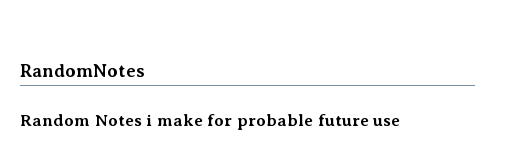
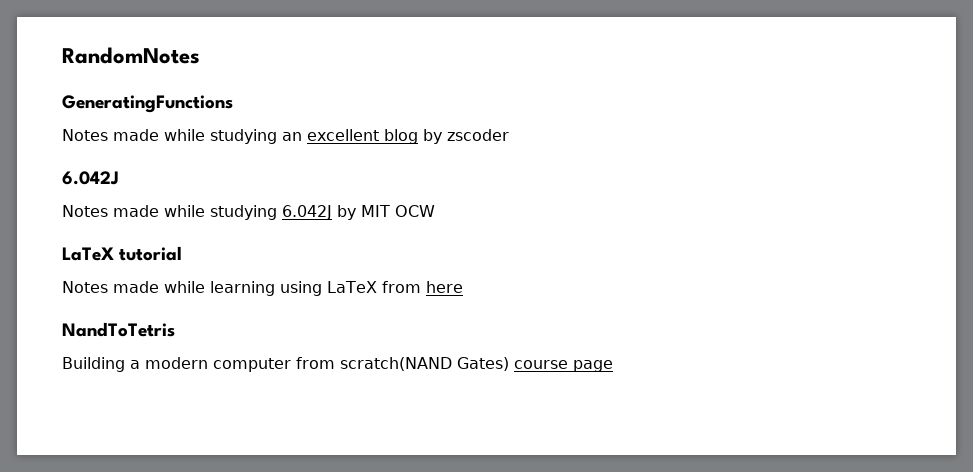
[20,114,401,130] Random Notes i make for probable future use -> [62,95,233,113] [62,129,509,144] [62,171,119,185] [62,205,435,220] [62,246,183,261] [62,281,463,296] [62,322,175,337] [62,357,613,372] GeneratingFunctions // Notes made while studying an excellent blog by zscoder // 6.042J // Notes made while studying 6.042J by MIT OCW // LaTeX tutorial // Notes made while learning using LaTeX from here // NandToTetris // Building a modern computer from scratch(NAND Gates) course page

